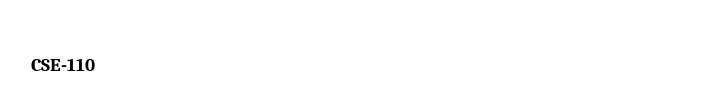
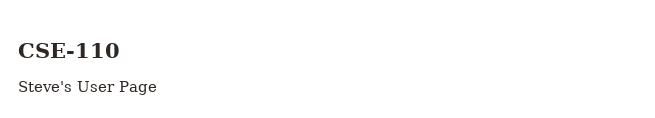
(95, 64) none -> [18,81,157,95] // Steve's User Page

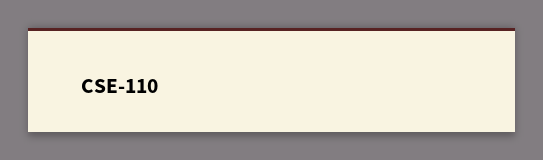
[18,81,157,95] // Steve's User Page -> (158, 86) none

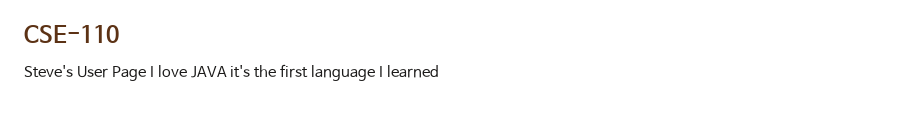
(158, 86) none -> [24,64,440,81] // Steve's User Page I love JAVA it's the first language I learned

